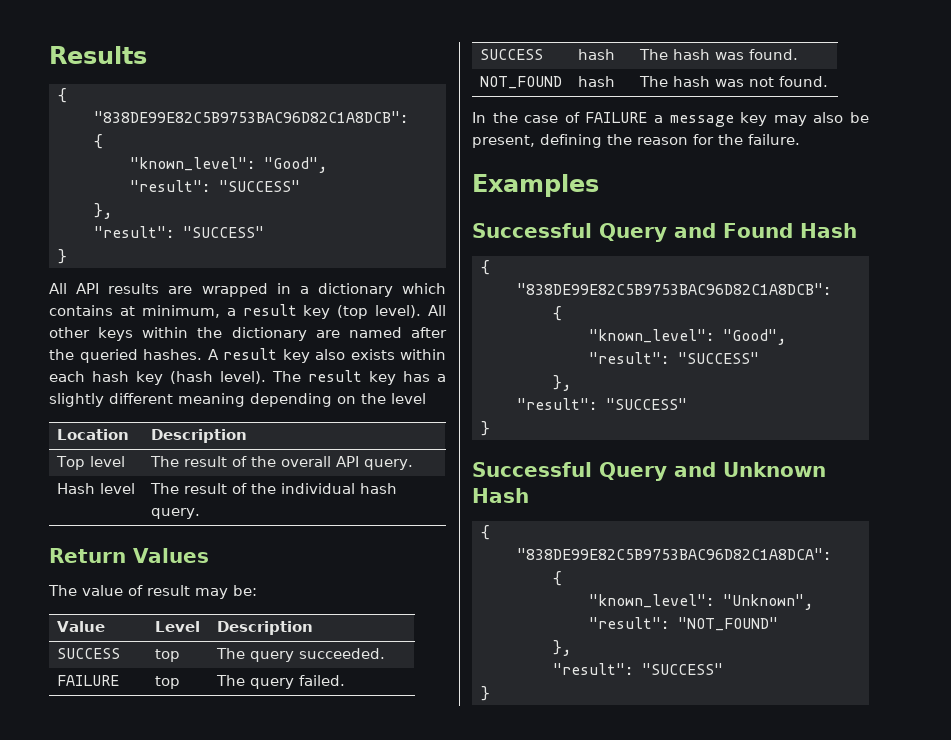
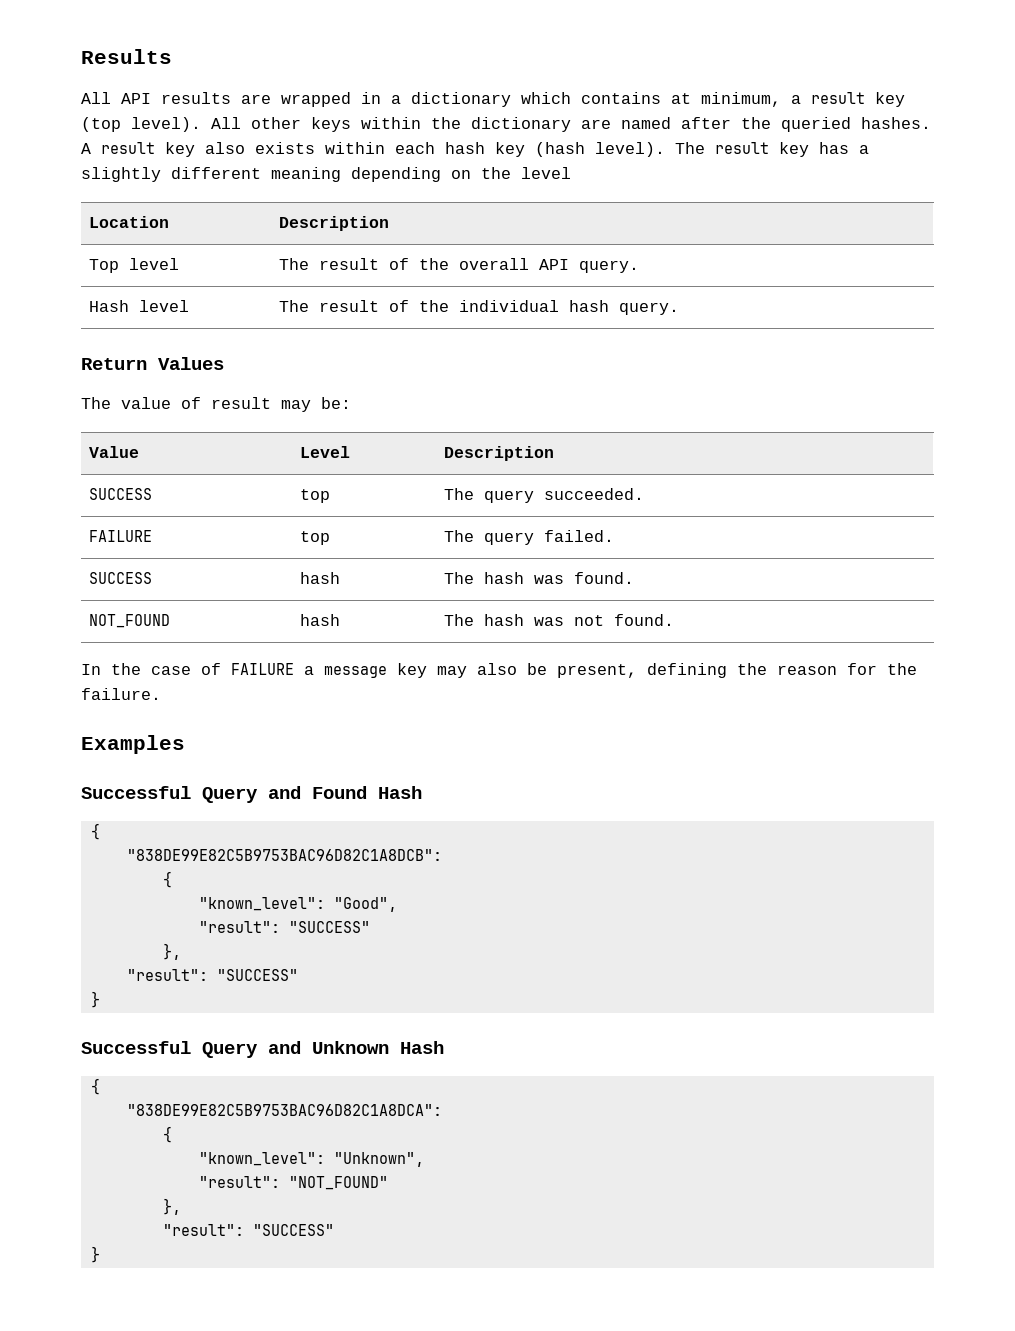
[58,88,67,103] [94,111,408,123] [94,134,103,149] [130,157,327,173] [130,180,300,192] [94,203,112,219] [94,226,264,238] [58,249,67,264] // { // "838DE99E82C5B9753BAC96D82C1A8DCB": // { // "known_level": "Good", // "result": "SUCCESS" // }, // "result": "SUCCESS" // } -> (172, 56) none

